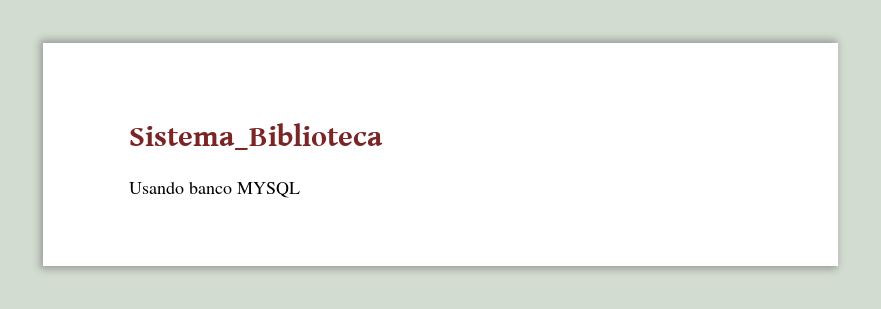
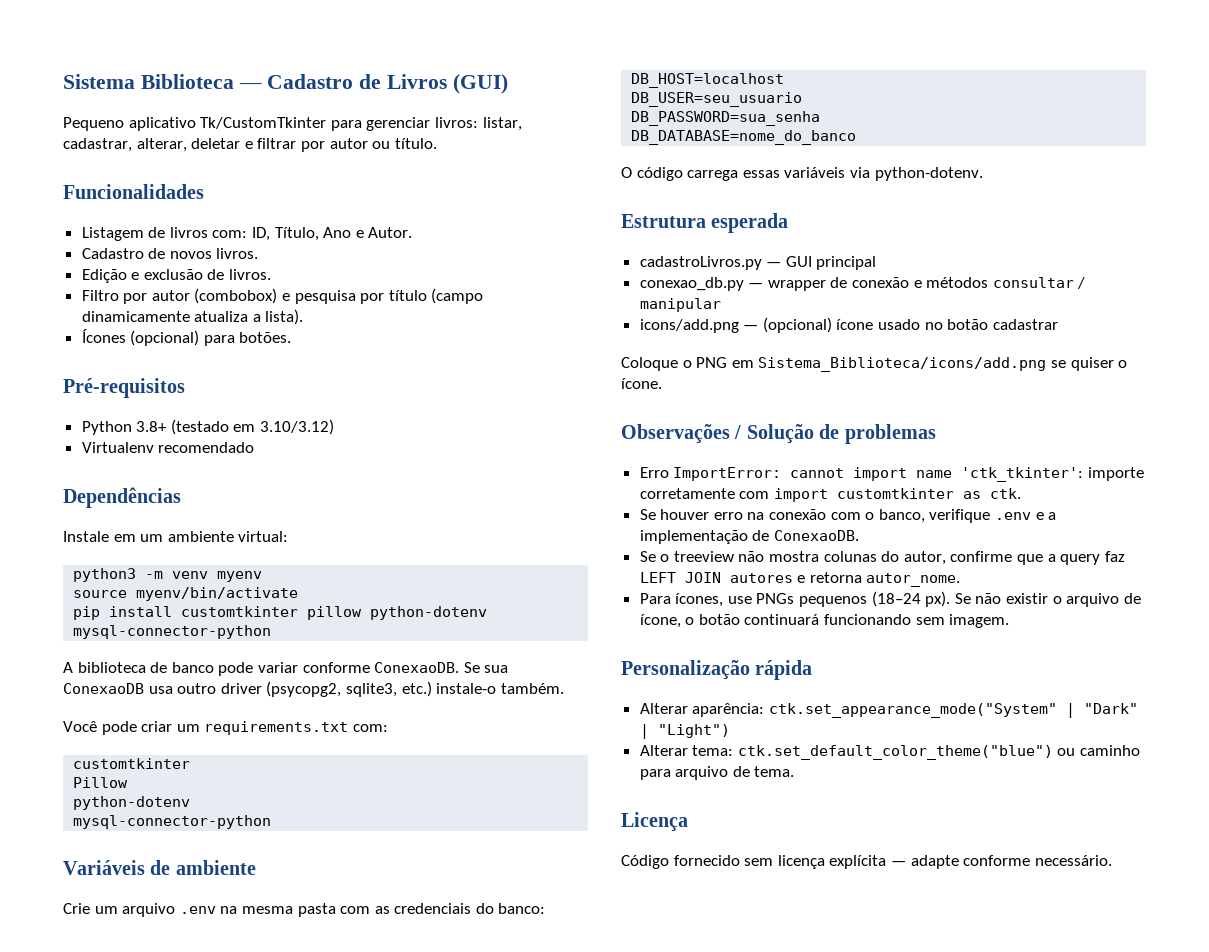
[129,123,383,150] [129,182,300,198] Sistema_Biblioteca // Usando banco MYSQL -> [63,74,508,94] [63,117,522,131] [63,138,437,152] [63,184,204,199] [81,227,413,241] [81,248,259,259] [81,269,272,283] [81,288,484,304] [81,309,304,325] [81,329,292,346] [63,378,185,398] [81,419,335,435] [81,442,255,453] [63,487,181,508] [63,531,289,542] [73,568,263,582] [73,587,299,601] [73,606,488,620] [73,625,272,639] [63,662,509,676] [63,681,564,697] [63,721,388,735] [73,758,191,769] [73,777,129,788] [73,796,191,810] [73,815,272,829] [63,860,256,875] [63,903,546,917] [631,73,785,88] [631,92,803,107] [631,111,821,126] [631,130,857,145] [621,167,983,181] [621,213,789,233] [639,256,877,270] [639,277,1086,291] [639,298,721,312] [639,317,1058,333] [621,357,1128,372] [621,378,662,389] [621,424,936,444] [639,467,1144,482] [639,488,1021,502] [639,509,1057,523] [639,530,859,544] [639,551,1125,565] [639,572,961,587] [639,591,1141,607] [639,614,1010,628] [621,660,813,680] [639,703,1138,718] [639,724,730,739] [639,745,1141,760] [639,766,795,780] [621,812,688,832] [621,855,1112,869] Sistema Biblioteca — Cadastro de Livros (GUI) // Pequeno aplicativo Tk/CustomTkinter para gerenciar livros: listar, cadastrar, alterar, deletar e filtrar por autor ou título. // Funcionalidades // Listagem de livros com: ID, Título, Ano e Autor. // Cadastro de novos livros. // Edição e exclusão de livros. // Filtro por autor (combobox) e pesquisa por título (campo dinamicamente atualiza a lista). // Ícones (opcional) para botões. // Pré-requisitos // Python 3.8+ (testado em 3.10/3.12) // Virtualenv recomendado // Dependências // Instale em um ambiente virtual: // python3 -m venv myenv // source myenv/bin/activate // pip install customtkinter pillow python-dotenv mysql-connector-python // A biblioteca de banco pode variar conforme ConexaoDB. Se sua ConexaoDB usa outro driver (psycopg2, sqlite3, etc.) instale-o também. // Você pode criar um requirements.txt com: // customtkinter // Pillow // python-dotenv // mysql-connector-python // Variáveis de ambiente // Crie um arquivo .env na mesma pasta com as credenciais do banco: // DB_HOST=localhost // DB_USER=seu_usuario // DB_PASSWORD=sua_senha // DB_DATABASE=nome_do_banco // O código carrega essas variáveis via python-dotenv. // Estrutura esperada // cadastroLivros.py — GUI principal // conexao_db.py — wrapper de conexão e métodos consultar / manipular // icons/add.png — (opcional) ícone usado no botão cadastrar // Coloque o PNG em Sistema_Biblioteca/icons/add.png se quiser o ícone. // Observações / Solução de problemas // Erro ImportError: cannot import name 'ctk_tkinter': importe corretamente com import customtkinter as ctk. // Se houver erro na conexão com o banco, verifique .env e a implementação de ConexaoDB. // Se o treeview não mostra colunas do autor, confirme que a query faz LEFT JOIN autores e retorna autor_nome. // Para ícones, use PNGs pequenos (18–24 px). Se não existir o arquivo de ícone, o botão continuará funcionando sem imagem. // Personalização rápida // Alterar aparência: ctk.set_appearance_mode("System" | "Dark" | "Light") // Alterar tema: ctk.set_default_color_theme("blue") ou caminho para arquivo de tema. // Licença // Código fornecido sem licença explícita — adapte conforme necessário.

